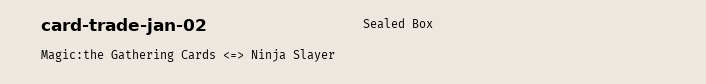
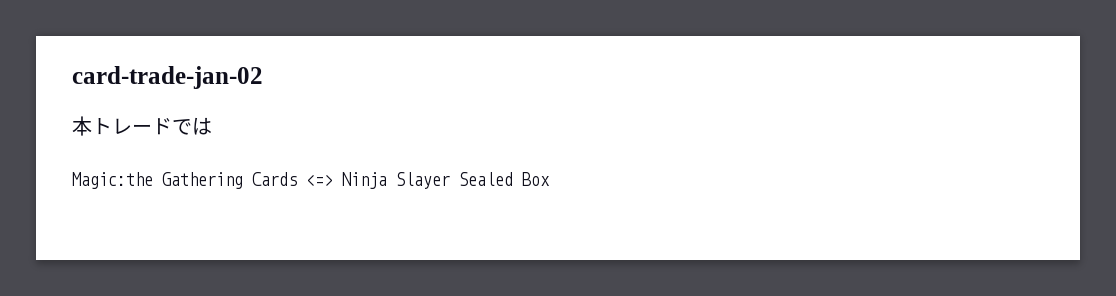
(207, 26) none -> [72,116,212,136] // 本トレードでは

